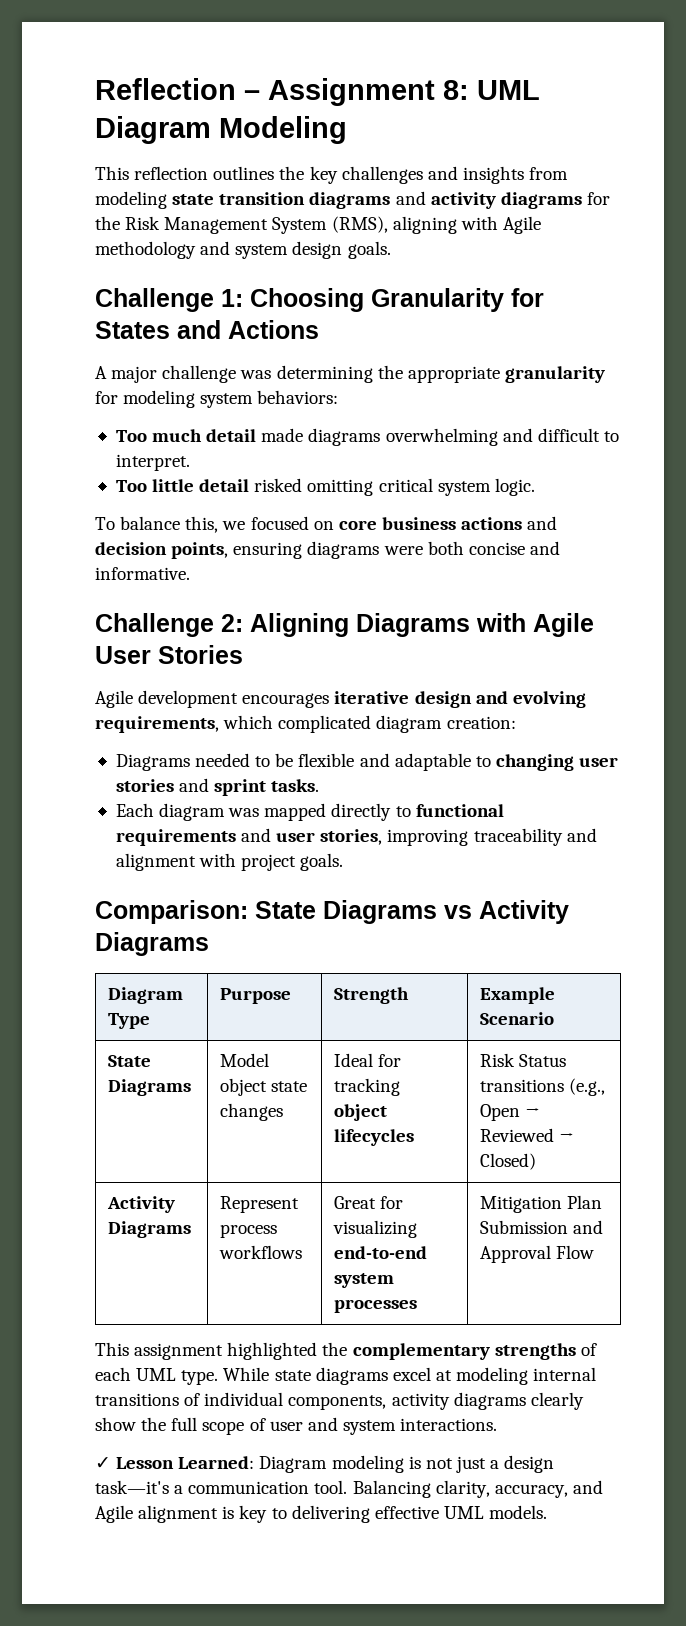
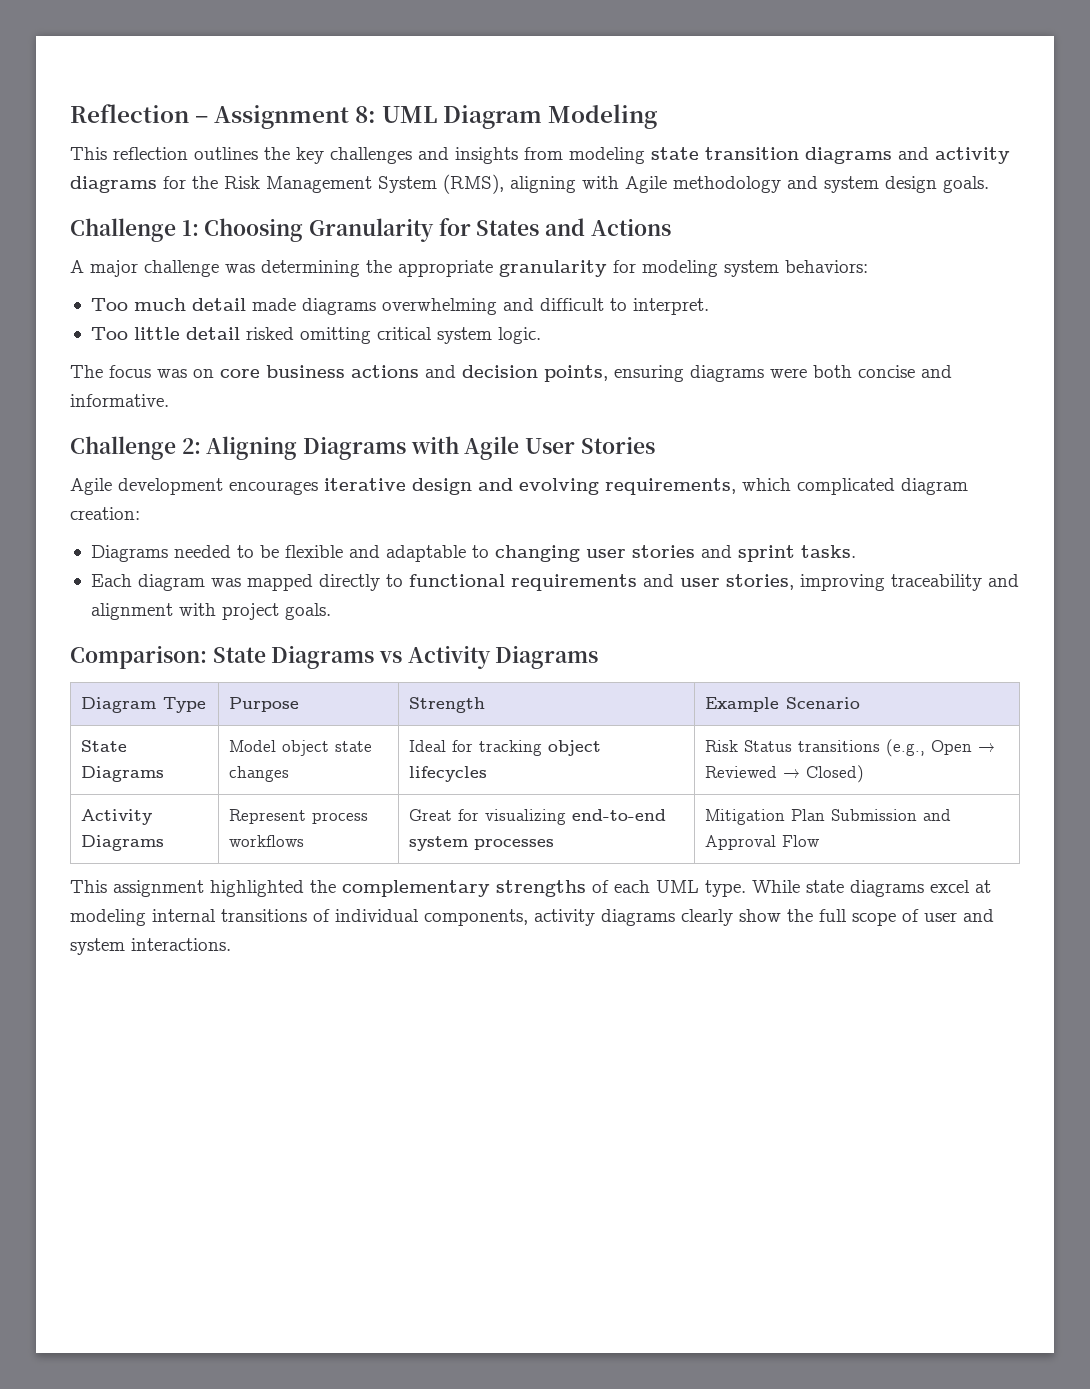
[95,516,309,533] To balance this, we focused -> [70,365,187,378] The focus was
[95,1455,555,1473] [95,1480,603,1498] [95,1505,548,1523] // ✓ Lesson Learned: Diagram modeling is not just a design task—it's a communication tool. Balancing clarity, accuracy, and Agile alignment is key to delivering effective UML models. -> (231, 944) none

